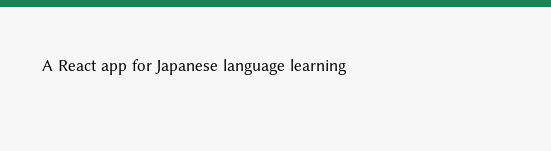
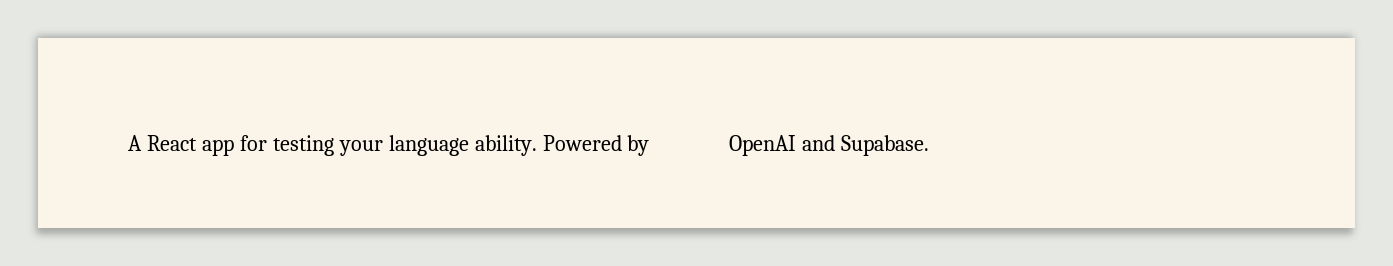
[155,59,347,75] Japanese language learning -> [272,135,929,156] testing your language ability. Powered by OpenAI and Supabase.

